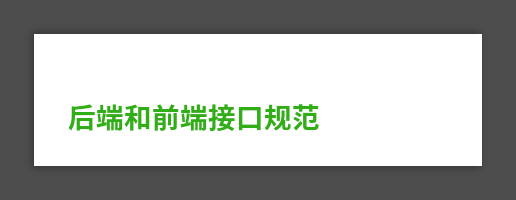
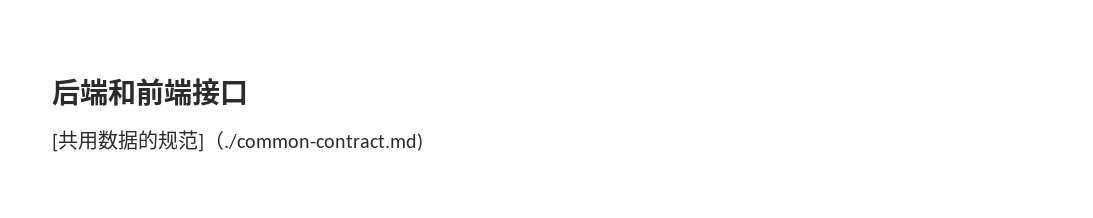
[264,104,320,131] 规范 -> [52,130,423,152] // [共用数据的规范]（./common-contract.md)

